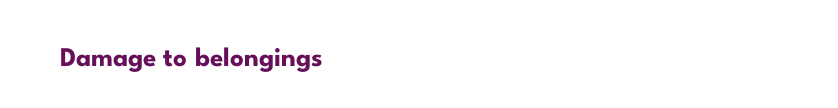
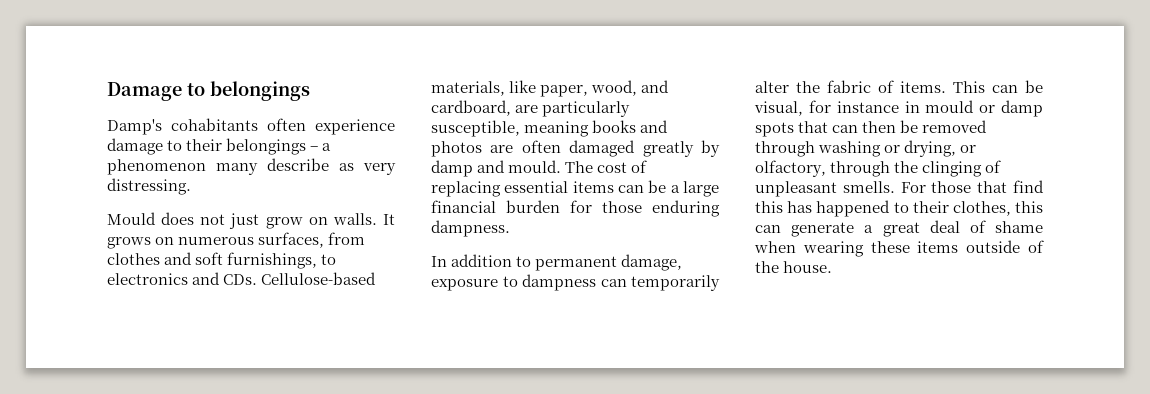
(323, 59) none -> [107,118,395,135] [107,138,332,155] [107,158,396,175] [107,178,191,195] [107,212,396,229] [107,232,366,249] [107,252,337,269] [107,272,377,285] [431,80,670,97] [431,100,631,117] [431,120,669,137] [431,140,720,157] [431,160,648,177] [431,180,719,197] [431,200,720,217] [431,220,510,237] [431,254,683,271] [431,274,720,291] [755,80,1043,93] [754,100,1043,117] [755,120,988,137] [755,140,977,157] [755,160,1002,177] [755,180,1044,197] [755,200,1043,217] [755,220,1043,237] [754,240,1044,257] [755,261,833,273] // Damp's cohabitants often experience damage to their belongings – a phenomenon many describe as very distressing. // Mould does not just grow on walls. It grows on numerous surfaces, from clothes and soft furnishings, to electronics and CDs. Cellulose-based materials, like paper, wood, and cardboard, are particularly susceptible, meaning books and photos are often damaged greatly by damp and mould. The cost of replacing essential items can be a large financial burden for those enduring dampness. // In addition to permanent damage, exposure to dampness can temporarily alter the fabric of items. This can be visual, for instance in mould or damp spots that can then be removed through washing or drying, or olfactory, through the clinging of unpleasant smells. For those that find this has happened to their clothes, this can generate a great deal of shame when wearing these items outside of the house.

